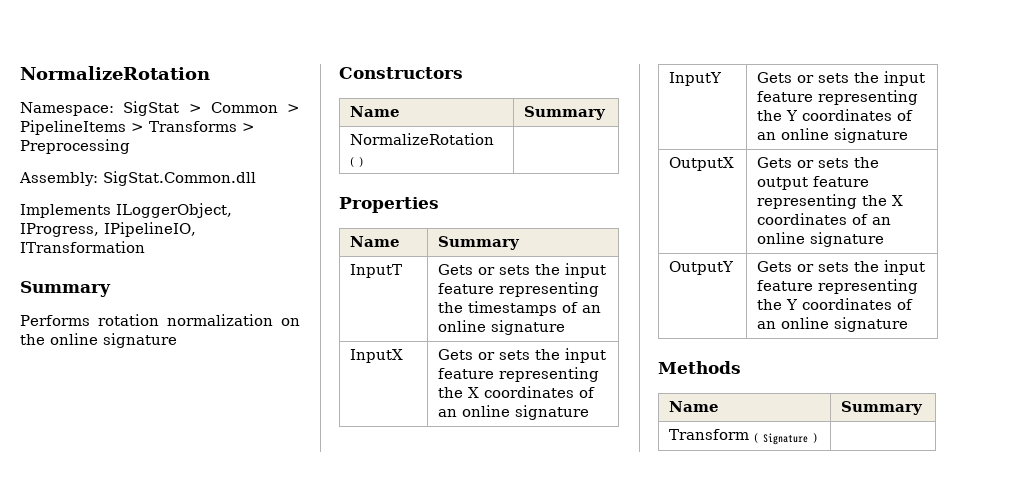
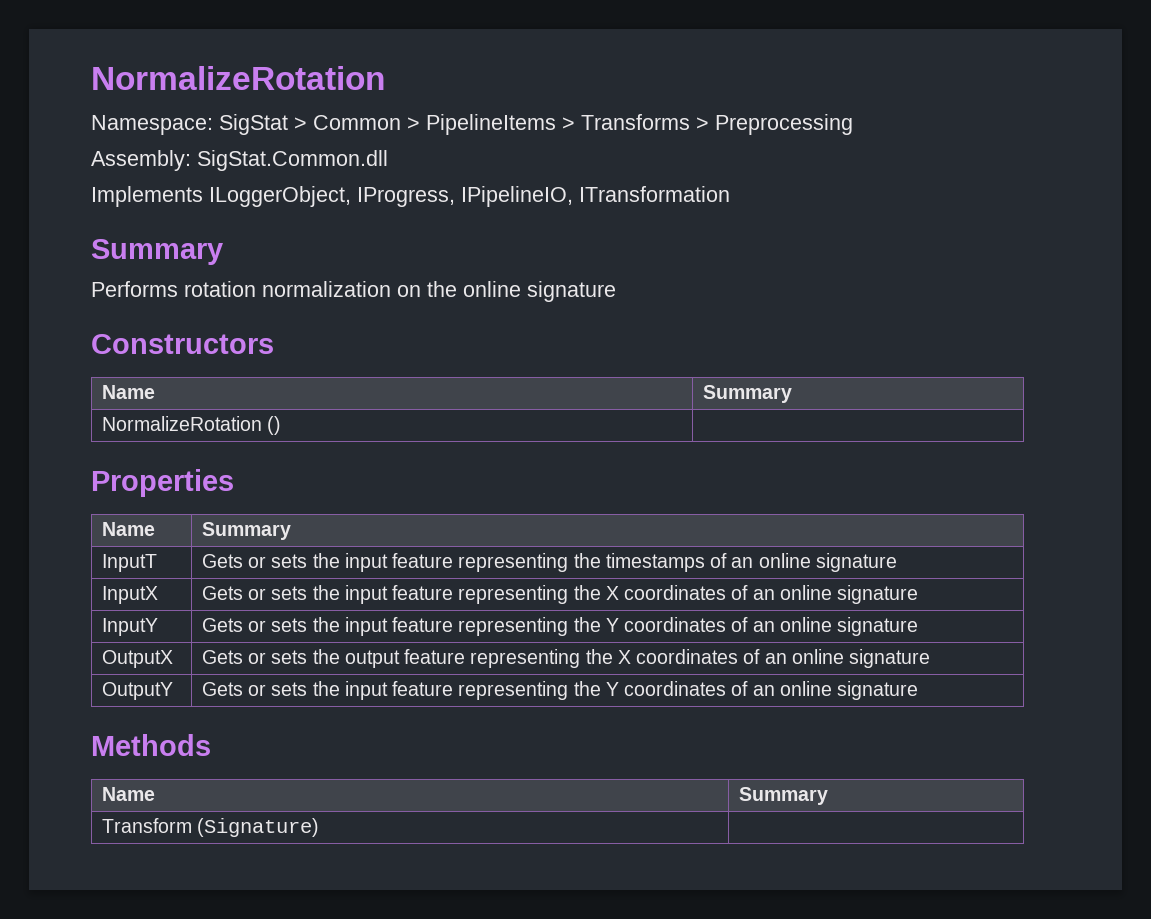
[350,157,364,167] ( ) -> [267,416,282,435] ()
[754,433,818,445] ( Signature ) -> [197,818,320,837] (Signature)

